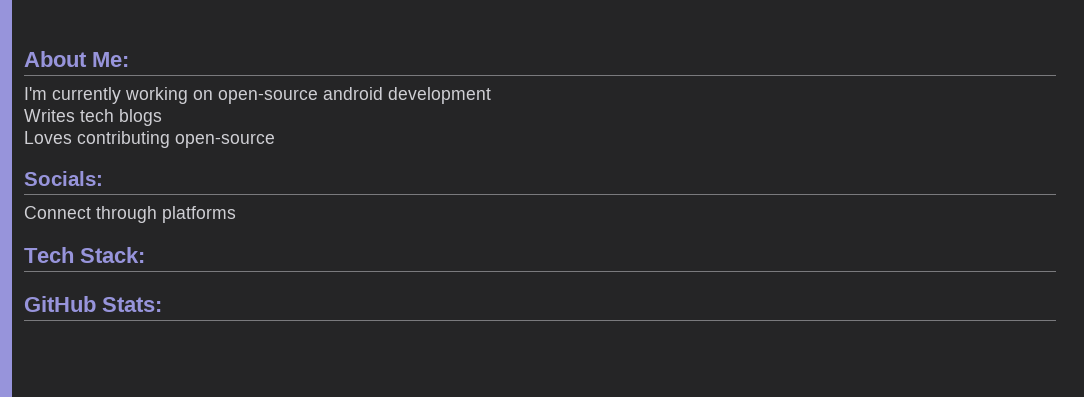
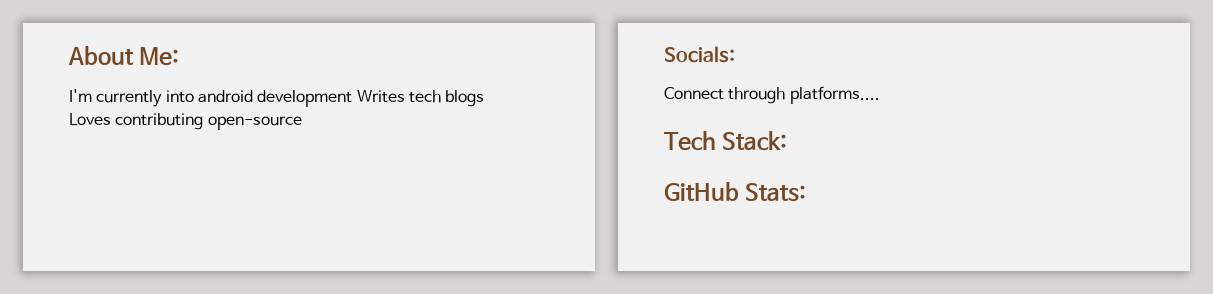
[125,87,318,104] working on open-source -> [165,90,194,103] into
(491, 95) // -> (353, 98) none
[162,206,236,223] platforms -> [789,86,880,104] platforms....

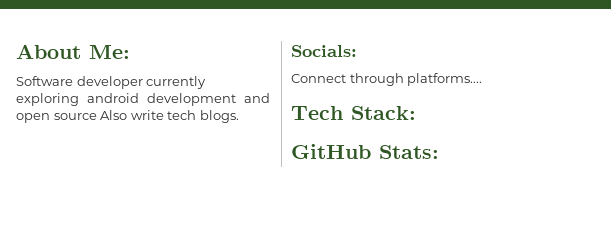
[69,89,485,107] [69,113,302,130] I'm currently into android development Writes tech blogs // Loves contributing open-source -> [16,76,207,89] [16,93,270,106] [16,110,239,123] Software developer currently exploring android development and open source Also write tech blogs.

